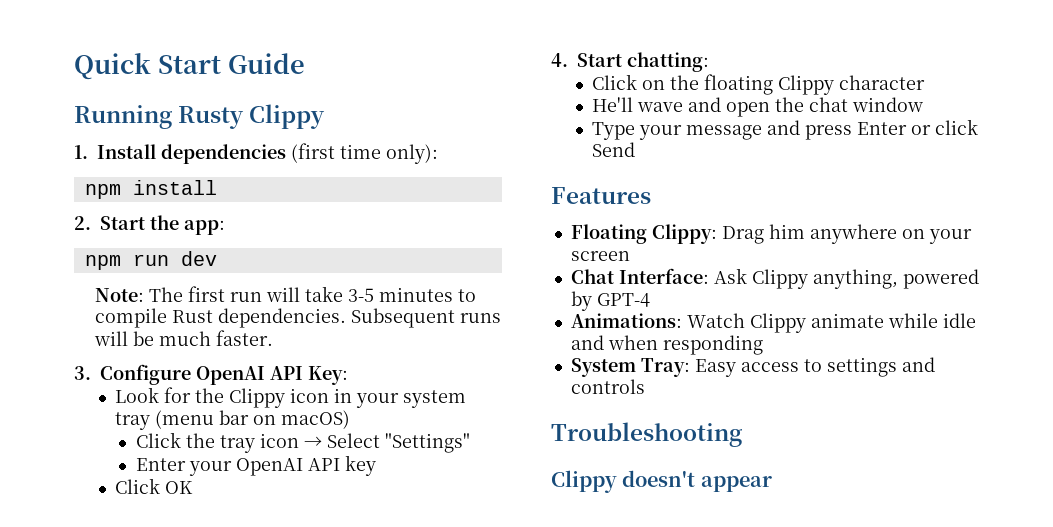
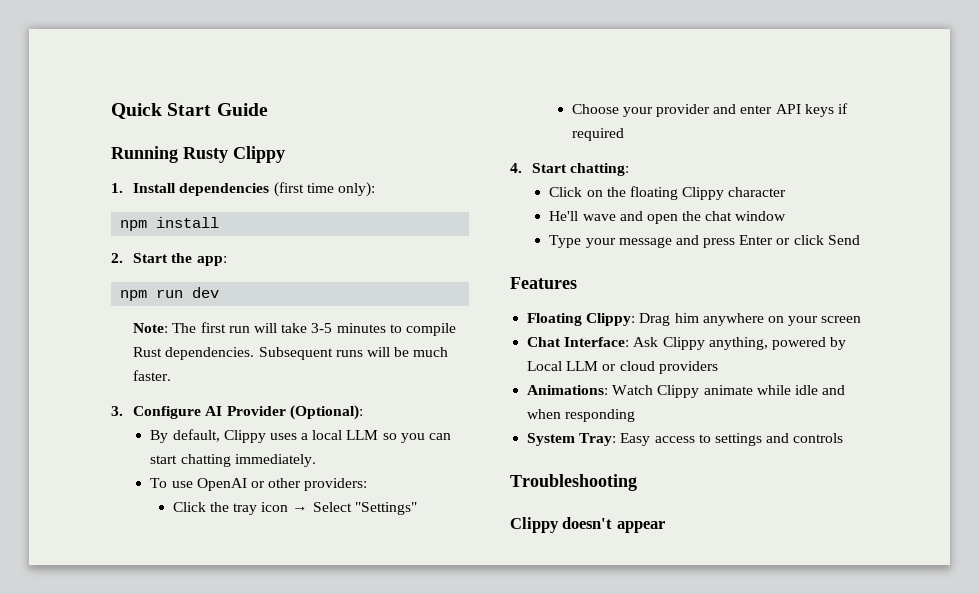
[196,366,348,385] [114,387,466,408] [114,410,350,430] OpenAI API Key: // Look for the Clippy icon in your system tray (menu bar on macOS) -> [205,405,363,420] [150,429,451,443] [150,454,316,467] [150,478,368,491] AI Provider (Optional): // By default, Clippy uses a local LLM so you can start chatting immediately. // To use OpenAI or other providers:
[135,455,376,476] [114,478,193,494] Enter your OpenAI API key // Click OK -> [571,103,848,117] [571,128,624,141] Choose your provider and enter API keys if required
[596,293,650,307] GPT-4 -> [527,361,718,374] Local LLM or cloud providers

